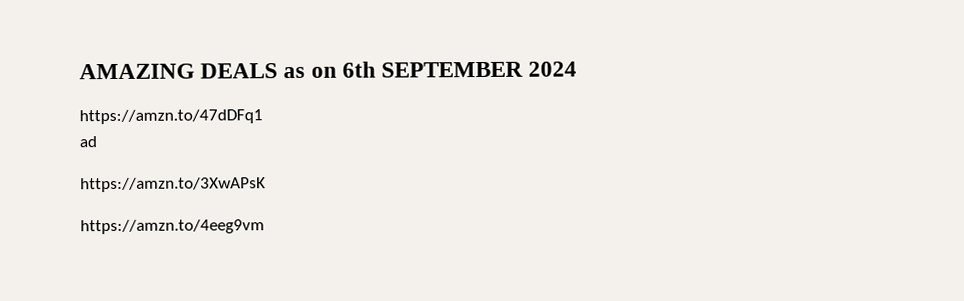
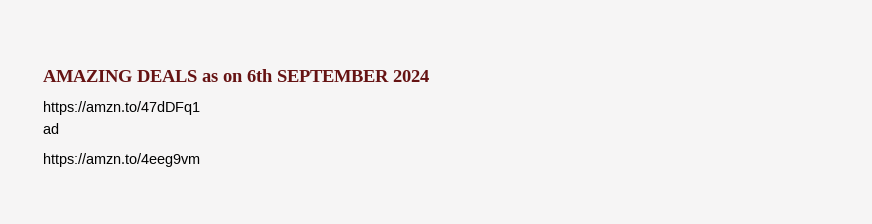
[80,177,266,193] // https://amzn.to/3XwAPsK -> (59, 128) none

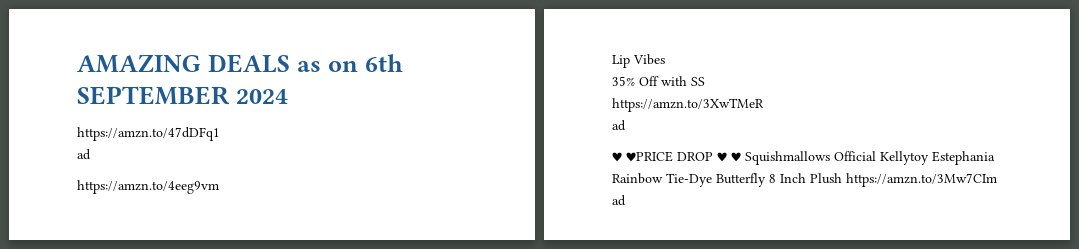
(200, 160) none -> [612,54,665,68] [612,76,705,86] [612,98,764,112] [612,120,626,131] [612,151,995,165] [612,173,997,187] [612,195,626,206] // Lip Vibes // 35% Off with SS // https://amzn.to/3XwTMeR // ad // ♥ ♥PRICE DROP ♥ ♥ Squishmallows Official Kellytoy Estephania Rainbow Tie-Dye Butterfly 8 Inch Plush https://amzn.to/3Mw7CIm ad

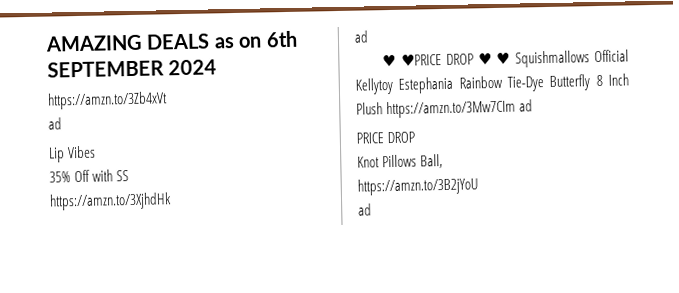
[77,127,220,141] [77,149,91,160] [77,180,219,194] https://amzn.to/47dDFq1 // ad // https://amzn.to/4eeg9vm -> [47,91,168,110] [48,117,62,130] https://amzn.to/3Zb4xVt // ad
[612,98,764,112] https://amzn.to/3XwTMeR -> [49,192,172,211] https://amzn.to/3XjhdHk
(626, 200) none -> [356,131,416,144] [357,154,444,169] [357,177,478,196] [358,203,372,216] // PRICE DROP // Knot Pillows Ball, // https://amzn.to/3B2jYoU // ad

